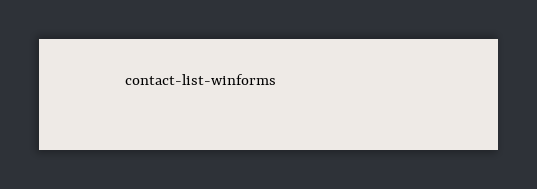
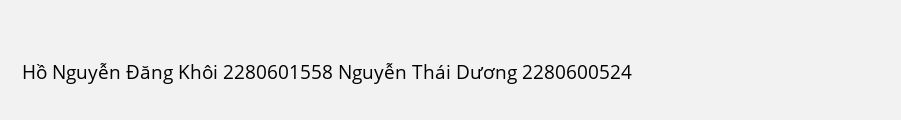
[125,74,276,85] contact-list-winforms -> [22,63,632,84] Hồ Nguyễn Đăng Khôi 2280601558 Nguyễn Thái Dương 2280600524

